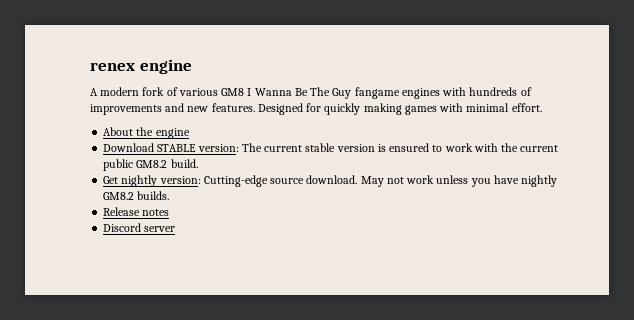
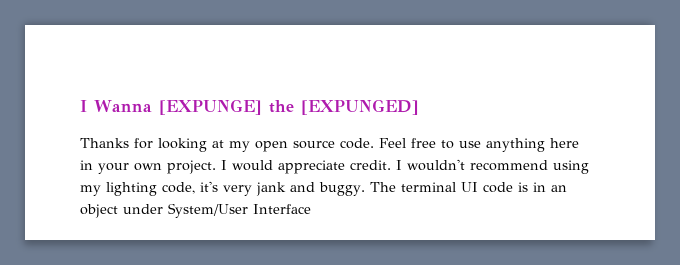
[90,59,192,74] [90,87,532,99] [90,103,542,115] [103,127,190,139] [103,143,559,152] [103,159,198,171] [103,175,558,187] [103,191,170,200] [103,207,170,216] [103,223,176,232] renex engine // A modern fork of various GM8 I Wanna Be The Guy fangame engines with hundreds of improvements and new features. Designed for quickly making games with minimal effort. // About the engine // Download STABLE version: The current stable version is ensured to work with the current public GM8.2 build. // Get nightly version: Cutting-edge source download. May not work unless you have nightly GM8.2 builds. // Release notes // Discord server -> [80,99,419,115] [80,138,579,152] [80,159,589,174] [80,181,567,196] [80,203,311,218] I Wanna [EXPUNGE] the [EXPUNGED] // Thanks for looking at my open source code. Feel free to use anything here in your own project. I would appreciate credit. I wouldn't recommend using my lighting code, it's very jank and buggy. The terminal UI code is in an object under System/User Interface

